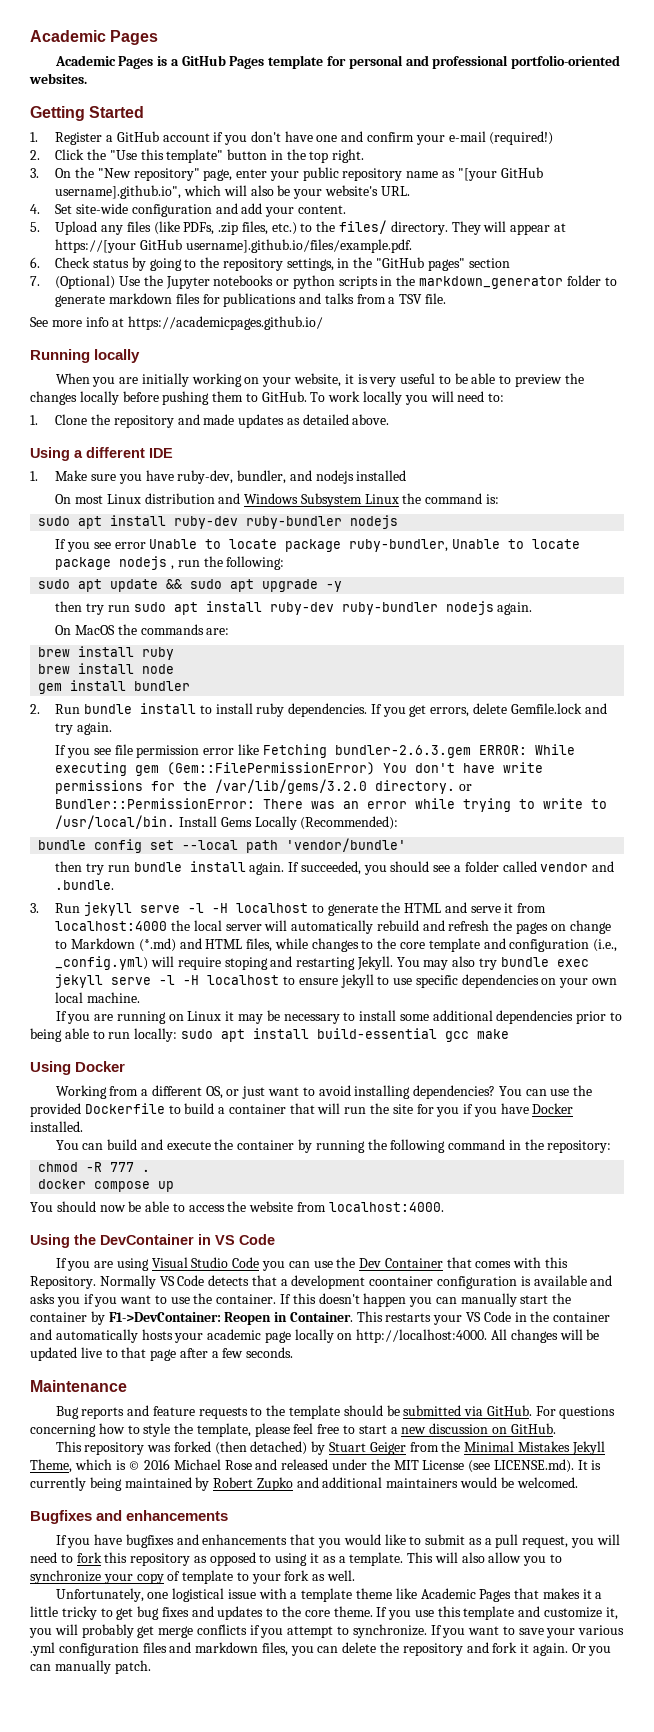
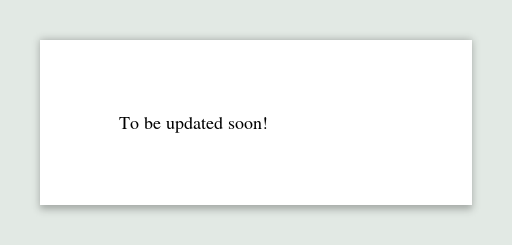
[30,30,159,45] [54,55,621,69] [29,73,87,84] [30,106,145,121] [30,131,554,145] [30,149,365,163] [30,167,543,181] [55,185,410,199] [30,203,346,217] [30,220,566,235] [55,239,412,253] [30,257,510,271] [30,275,617,289] [55,293,446,307] [30,316,324,330] [30,349,141,363] [55,373,584,387] [30,391,505,405] [30,414,390,428] [30,447,173,461] [30,470,407,484] [55,493,499,507] [38,515,399,529] [55,539,581,552] [55,556,285,570] [38,579,343,592] [55,601,533,615] [55,624,230,635] [38,646,175,660] [38,663,175,674] [38,680,191,694] [30,703,607,717] [55,722,112,735] [55,744,575,758] [55,762,544,776] [55,779,472,794] [55,798,608,812] [55,815,399,830] [38,838,407,853] [55,861,615,875] [55,880,115,890] [30,902,547,916] [55,920,611,934] [55,938,618,952] [55,956,589,970] [55,974,617,988] [55,992,140,1003] [55,1010,623,1024] [30,1028,509,1042] [30,1061,126,1075] [55,1085,593,1099] [30,1103,574,1117] [30,1121,83,1132] [55,1139,612,1153] [38,1162,151,1172] [38,1179,175,1192] [30,1201,444,1212] [30,1234,275,1248] [55,1257,569,1271] [30,1275,613,1289] [30,1293,572,1307] [30,1311,611,1325] [30,1329,600,1343] [30,1347,294,1361] [30,1380,127,1392] [55,1405,616,1419] [30,1423,556,1437] [55,1441,605,1455] [30,1459,602,1473] [30,1477,578,1491] [30,1510,229,1524] [55,1534,620,1548] [30,1552,563,1566] [30,1570,356,1584] [55,1588,603,1602] [30,1606,618,1620] [29,1624,625,1638] [30,1642,612,1656] [30,1660,151,1674] Academic Pages // Academic Pages is a GitHub Pages template for personal and professional portfolio-oriented websites. // Getting Started // 1. Register a GitHub account if you don't have one and confirm your e-mail (required!) // 2. Click the "Use this template" button in the top right. // 3. On the "New repository" page, enter your public repository name as "[your GitHub username].github.io", which will also be your website's URL. // 4. Set site-wide configuration and add your content. // 5. Upload any files (like PDFs, .zip files, etc.) to the files/ directory. They will appear at https://[your GitHub username].github.io/files/example.pdf. // 6. Check status by going to the repository settings, in the "GitHub pages" section // 7. (Optional) Use the Jupyter notebooks or python scripts in the markdown_generator folder to generate markdown files for publications and talks from a TSV file. // See more info at https://academicpages.github.io/ // Running locally // When you are initially working on your website, it is very useful to be able to preview the changes locally before pushing them to GitHub. To work locally you will need to: // 1. Clone the repository and made updates as detailed above. // Using a different IDE // 1. Make sure you have ruby-dev, bundler, and nodejs installed // On most Linux distribution and Windows Subsystem Linux the command is: // sudo apt install ruby-dev ruby-bundler nodejs // If you see error Unable to locate package ruby-bundler, Unable to locate package nodejs , run the following: // sudo apt update && sudo apt upgrade -y // then try run sudo apt install ruby-dev ruby-bundler nodejs again. // On MacOS the commands are: // brew install ruby // brew install node // gem install bundler // 2. Run bundle install to install ruby dependencies. If you get errors, delete Gemfile.lock and try again. // If you see file permission error like Fetching bundler-2.6.3.gem ERROR: While executing gem (Gem::FilePermissionError) You don't have write permissions for the /var/lib/gems/3.2.0 directory. or Bundler::PermissionError: There was an error while trying to write to /usr/local/bin. Install Gems Locally (Recommended): // bundle config set --local path 'vendor/bundle' // then try run bundle install again. If succeeded, you should see a folder called vendor and .bundle. // 3. Run jekyll serve -l -H localhost to generate the HTML and serve it from localhost:4000 the local server will automatically rebuild and refresh the pages on change to Markdown (*.md) and HTML files, while changes to the core template and configuration (i.e., _config.yml) will require stoping and restarting Jekyll. You may also try bundle exec jekyll serve -l -H localhost to ensure jekyll to use specific dependencies on your own local machine. // If you are running on Linux it may be necessary to install some additional dependencies prior to being able to run locally: sudo apt install build-essential gcc make // Using Docker // Working from a different OS, or just want to avoid installing dependencies? You can use the provided Dockerfile to build a container that will run the site for you if you have Docker installed. // You can build and execute the container by running the following command in the repository: // chmod -R 777 . // docker compose up // You should now be able to access the website from localhost:4000. // Using the DevContainer in VS Code // If you are using Visual Studio Code you can use the Dev Container that comes with this Repository. Normally VS Code detects that a development coontainer configuration is available and asks you if you want to use the container. If this doesn't happen you can manually start the container by F1->DevContainer: Reopen in Container. This restarts your VS Code in the container and automatically hosts your academic page locally on http://localhost:4000. All changes will be updated live to that page after a few seconds. // Maintenance // Bug reports and feature requests to the template should be submitted via GitHub. For questions concerning how to style the template, please feel free to start a new discussion on GitHub. // This repository was forked (then detached) by Stuart Geiger from the Minimal Mistakes Jekyll Theme, which is © 2016 Michael Rose and released under the MIT License (see LICENSE.md). It is currently being maintained by Robert Zupko and additional maintainers would be welcomed. // Bugfixes and enhancements // If you have bugfixes and enhancements that you would like to submit as a pull request, you will need to fork this repository as opposed to using it as a template. This will also allow you to synchronize your copy of template to your fork as well. // Unfortunately, one logistical issue with a template theme like Academic Pages that makes it a little tricky to get bug fixes and updates to the core theme. If you use this template and customize it, you will probably get merge conflicts if you attempt to synchronize. If you want to save your various .yml configuration files and markdown files, you can delete the repository and fork it again. Or you can manually patch. -> [119,117,268,133] To be updated soon!

